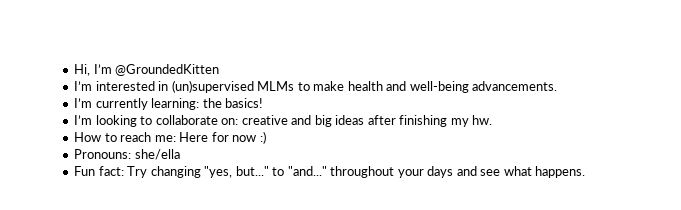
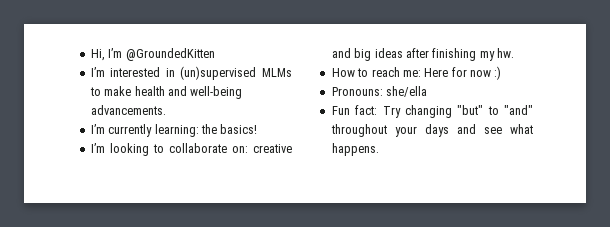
[204,166,327,178] "yes, but..." to "and..." -> [457,105,533,115] "but" to "and"

